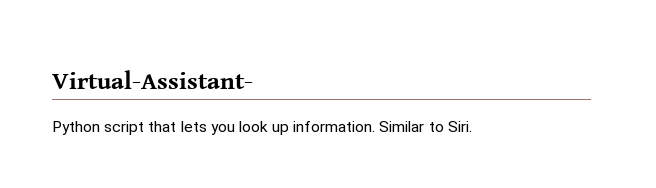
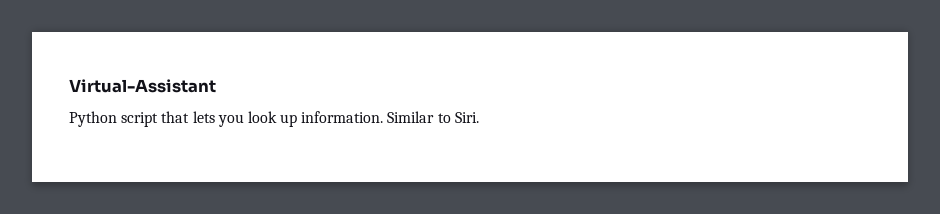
[52,70,253,89] Virtual-Assistant- -> [69,79,216,93] Virtual-Assistant

